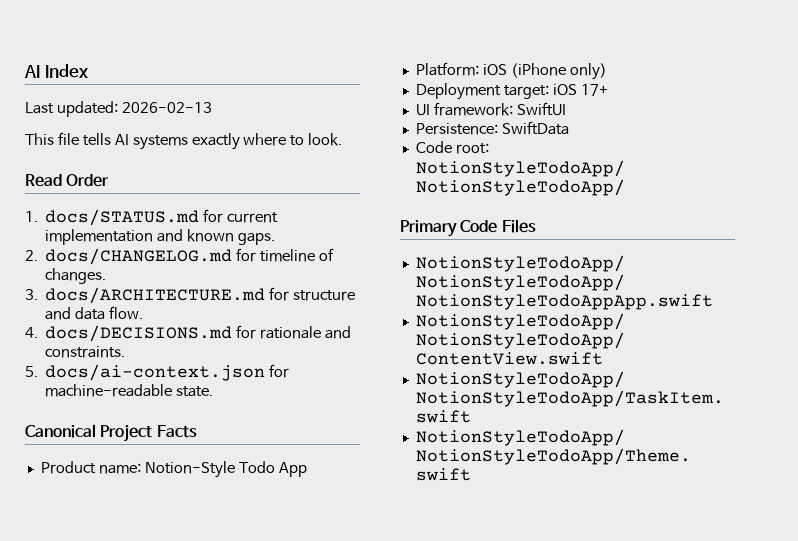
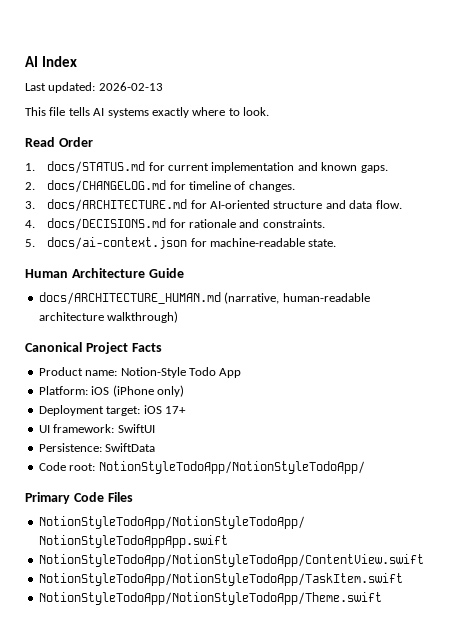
(290, 294) none -> [210,200,271,209] AI-oriented
(214, 391) none -> [25,268,184,278] [38,292,370,305] [38,311,179,323] // Human Architecture Guide // docs/ARCHITECTURE_HUMAN.md (narrative, human-readable architecture walkthrough)

